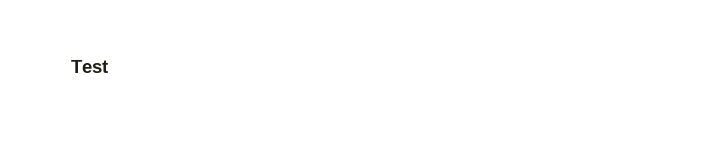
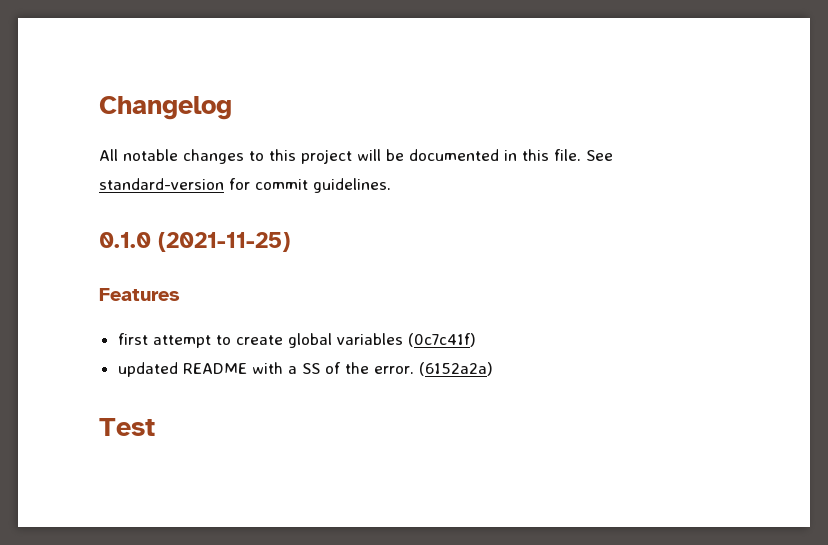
(71, 66) none -> [99,96,232,120] [99,149,613,164] [99,178,391,193] [99,232,290,252] [99,288,180,301] [117,333,476,348] [117,362,493,377] Changelog // All notable changes to this project will be documented in this file. See standard-version for commit guidelines. // 0.1.0 (2021-11-25) // Features // first attempt to create global variables (0c7c41f) // updated README with a SS of the error. (6152a2a) //

